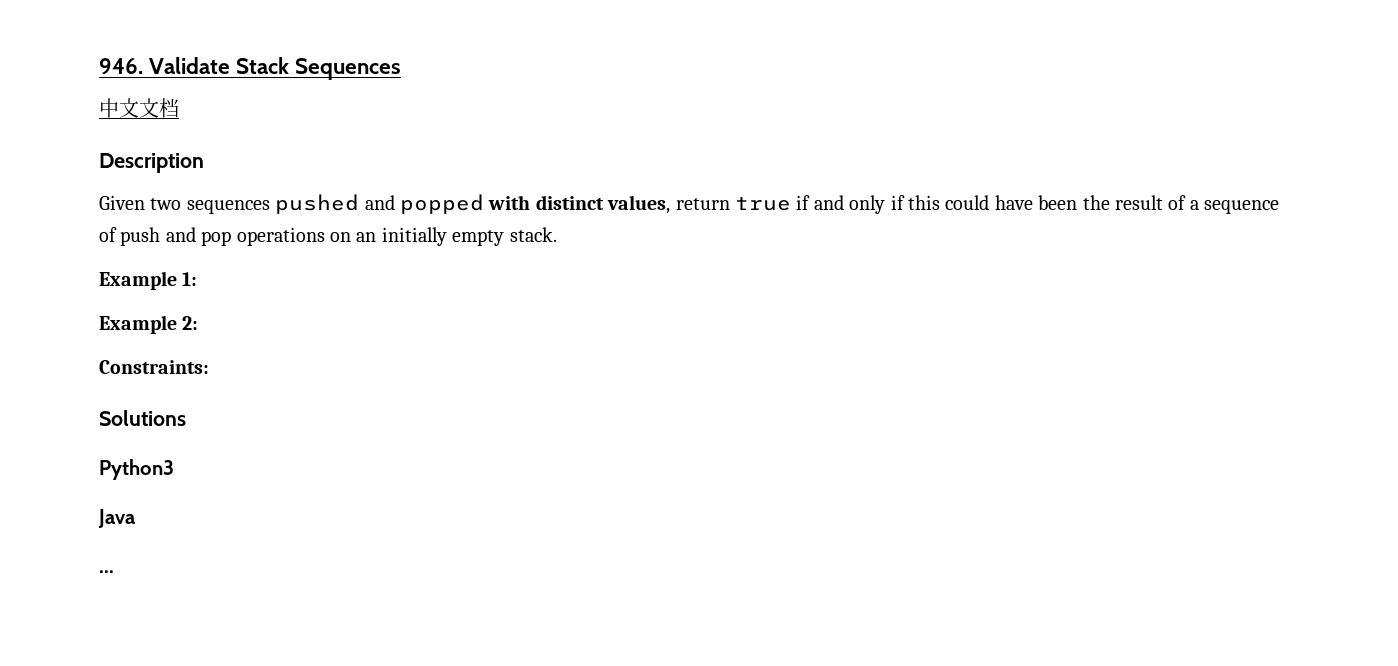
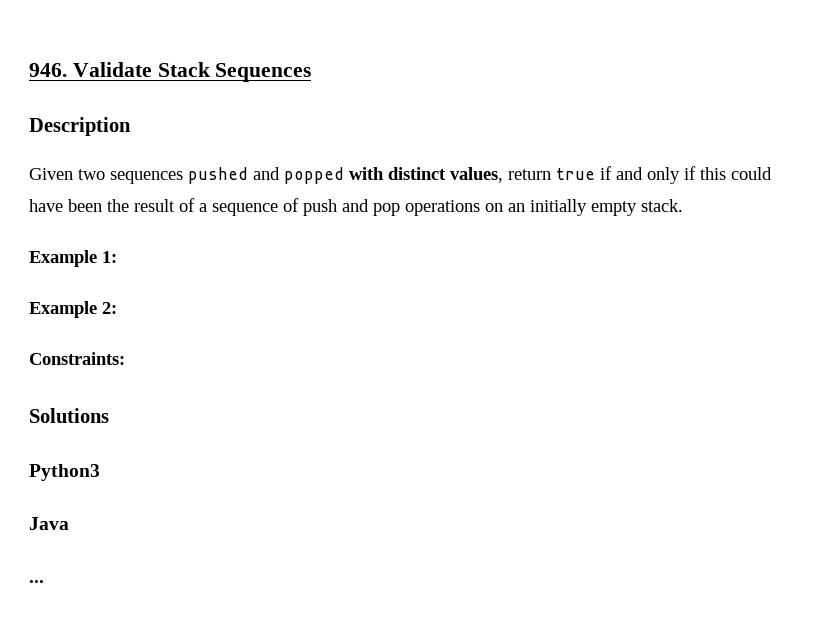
[99,98,179,118] // 中文文档 -> (312, 72) none

